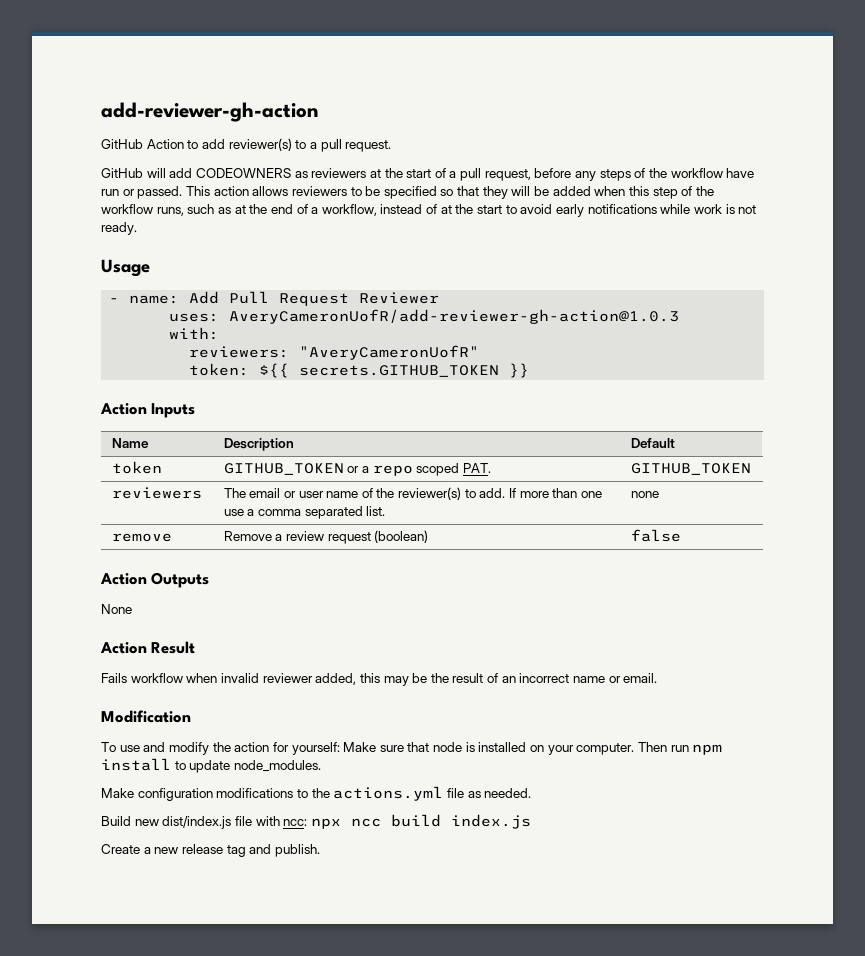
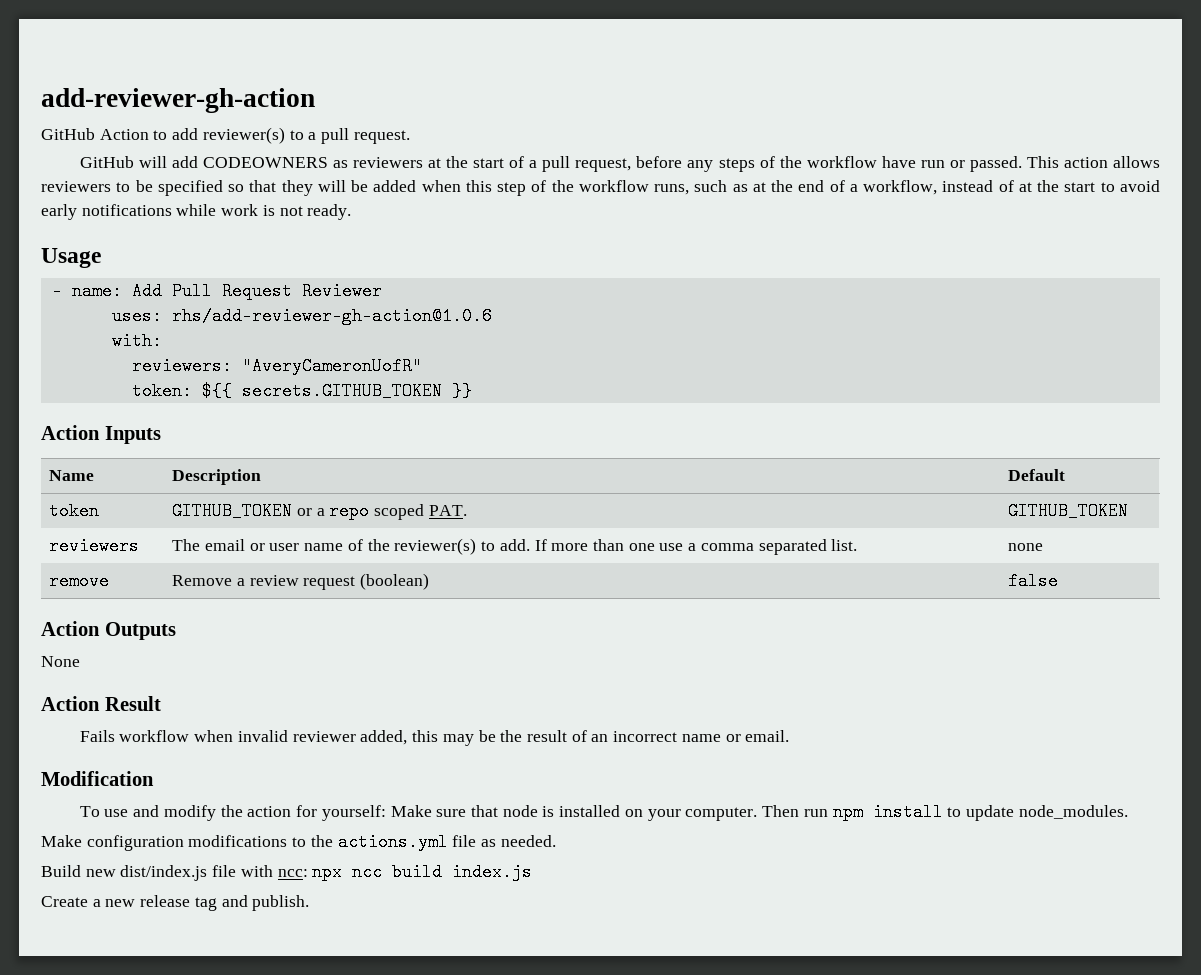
[229,309,680,324] AveryCameronUofR/add-reviewer-gh-action@1.0.3 -> [171,307,492,325] rhs/add-reviewer-gh-action@1.0.6

